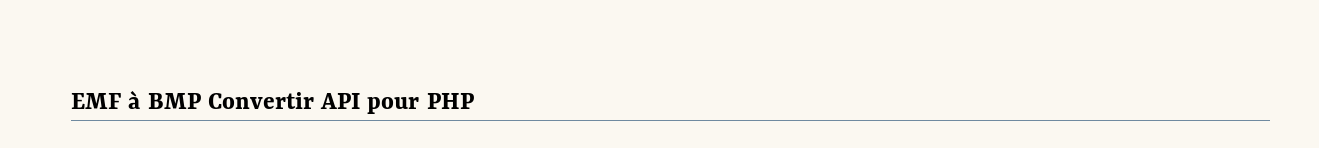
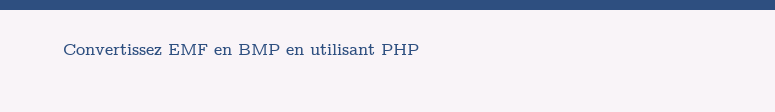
[71,90,420,114] EMF à BMP Convertir API pour -> [63,44,375,56] Convertissez EMF en BMP en utilisant

